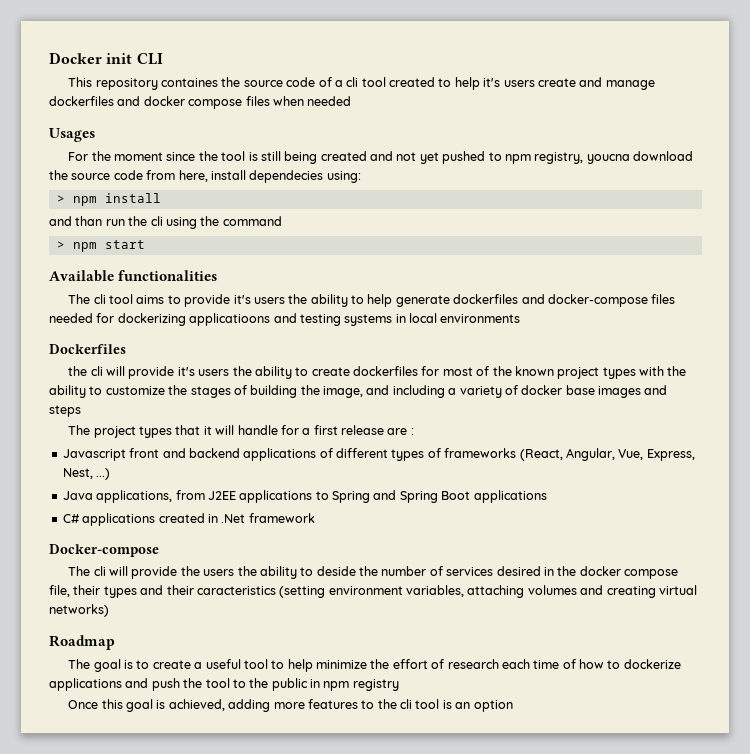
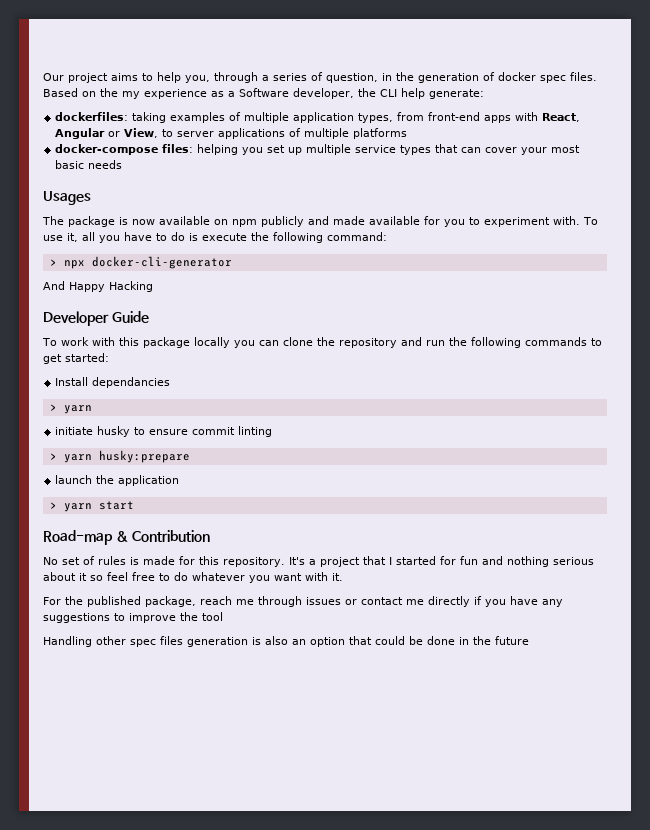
[49,52,163,65] [68,77,655,90] [49,96,352,109] [49,128,95,142] [68,151,694,164] [49,170,361,183] [56,193,161,206] [49,216,282,229] [56,240,145,252] [49,270,218,282] [68,294,676,307] [49,313,521,326] [49,344,126,354] [68,366,687,379] [49,385,668,398] [49,405,81,417] [68,425,414,438] [62,448,695,461] [62,468,111,480] [62,490,547,503] [62,513,315,526] [49,544,159,557] [68,566,679,579] [49,585,697,598] [49,604,109,617] [49,635,115,650] [68,659,681,672] [49,678,399,691] [68,699,513,712] Docker init CLI // This repository containes the source code of a cli tool created to help it's users create and manage dockerfiles and docker compose files when needed // Usages // For the moment since the tool is still being created and not yet pushed to npm registry, youcna download the source code from here, install dependecies using: // > npm install // and than run the cli using the command // > npm start // Available functionalities // The cli tool aims to provide it's users the ability to help generate dockerfiles and docker-compose files needed for dockerizing applicatioons and testing systems in local environments // Dockerfiles // the cli will provide it's users the ability to create dockerfiles for most of the known project types with the ability to customize the stages of building the image, and including a variety of docker base images and steps // The project types that it will handle for a first release are : // Javascript front and backend applications of different types of frameworks (React, Angular, Vue, Express, Nest, ...) // Java applications, from J2EE applications to Spring and Spring Boot applications // C# applications created in .Net framework // Docker-compose // The cli will provide the users the ability to deside the number of services desired in the docker compose file, their types and their caracteristics (setting environment variables, attaching volumes and creating virtual networks) // Roadmap // The goal is to create a useful tool to help minimize the effort of research each time of how to dockerize applications and push the tool to the public in npm registry // Once this goal is achieved, adding more features to the cli tool is an option -> [43,72,597,83] [43,88,484,99] [55,112,581,123] [55,128,408,139] [55,144,581,155] [55,160,123,169] [43,191,91,205] [42,216,598,227] [43,232,387,243] [49,256,232,269] [43,281,153,292] [43,311,149,326] [42,337,602,348] [43,353,109,364] [55,377,171,388] [49,404,92,414] [55,426,273,437] [49,450,190,463] [55,475,180,486] [49,501,134,512] [43,530,210,545] [43,556,594,567] [43,572,343,583] [43,596,563,607] [43,612,223,623] [43,636,529,647] Our project aims to help you, through a series of question, in the generation of docker spec files. Based on the my experience as a Software developer, the CLI help generate: // dockerfiles: taking examples of multiple application types, from front-end apps with React, Angular or View, to server applications of multiple platforms // docker-compose files: helping you set up multiple service types that can cover your most basic needs // Usages // The package is now available on npm publicly and made available for you to experiment with. To use it, all you have to do is execute the following command: // > npx docker-cli-generator // And Happy Hacking // Developer Guide // To work with this package locally you can clone the repository and run the following commands to get started: // Install dependancies // > yarn // initiate husky to ensure commit linting // > yarn husky:prepare // launch the application // > yarn start // Road-map & Contribution // No set of rules is made for this repository. It's a project that I started for fun and nothing serious about it so feel free to do whatever you want with it. // For the published package, reach me through issues or contact me directly if you have any suggestions to improve the tool // Handling other spec files generation is also an option that could be done in the future

